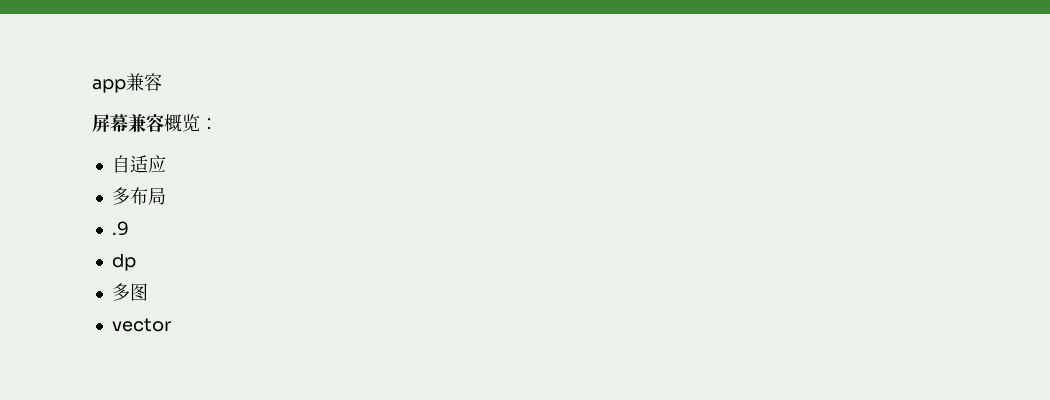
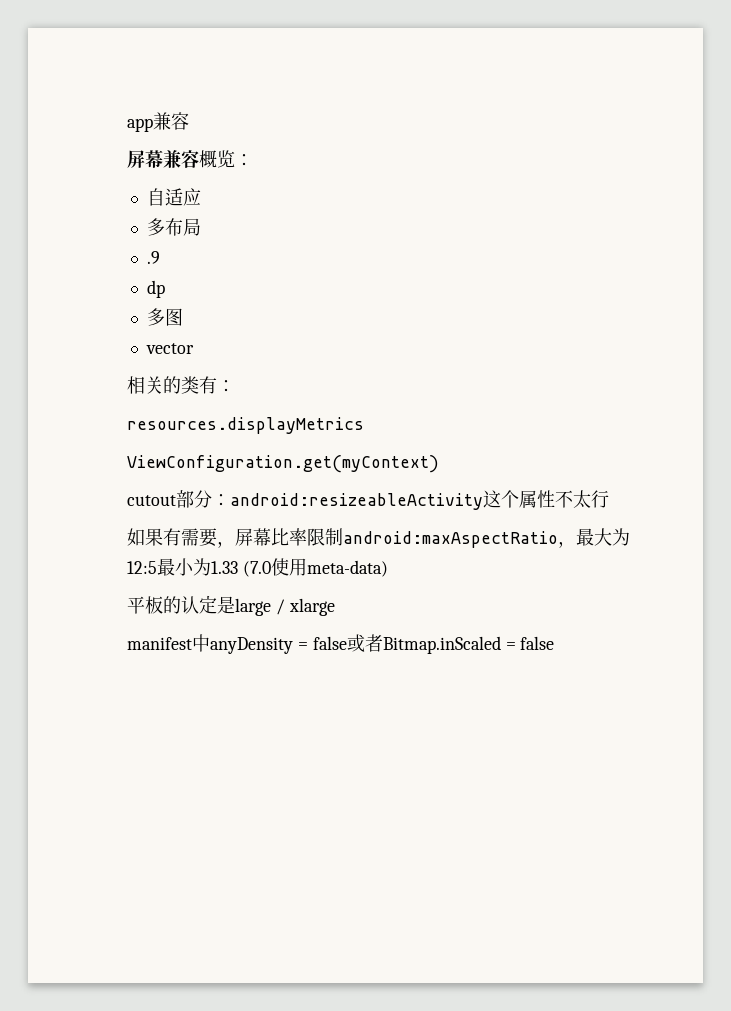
(171, 325) none -> [127,376,235,394] [127,417,364,434] [127,455,439,473] [127,490,609,510] [127,528,630,548] [127,558,388,577] [127,595,335,616] [127,634,555,654] // 相关的类有： // resources.displayMetrics // ViewConfiguration.get(myContext) // cutout部分：android:resizeableActivity这个属性不太行 // 如果有需要，屏幕比率限制android:maxAspectRatio，最大为12:5最小为1.33 (7.0使用meta-data) // 平板的认定是large / xlarge // manifest中anyDensity = false或者Bitmap.inScaled = false

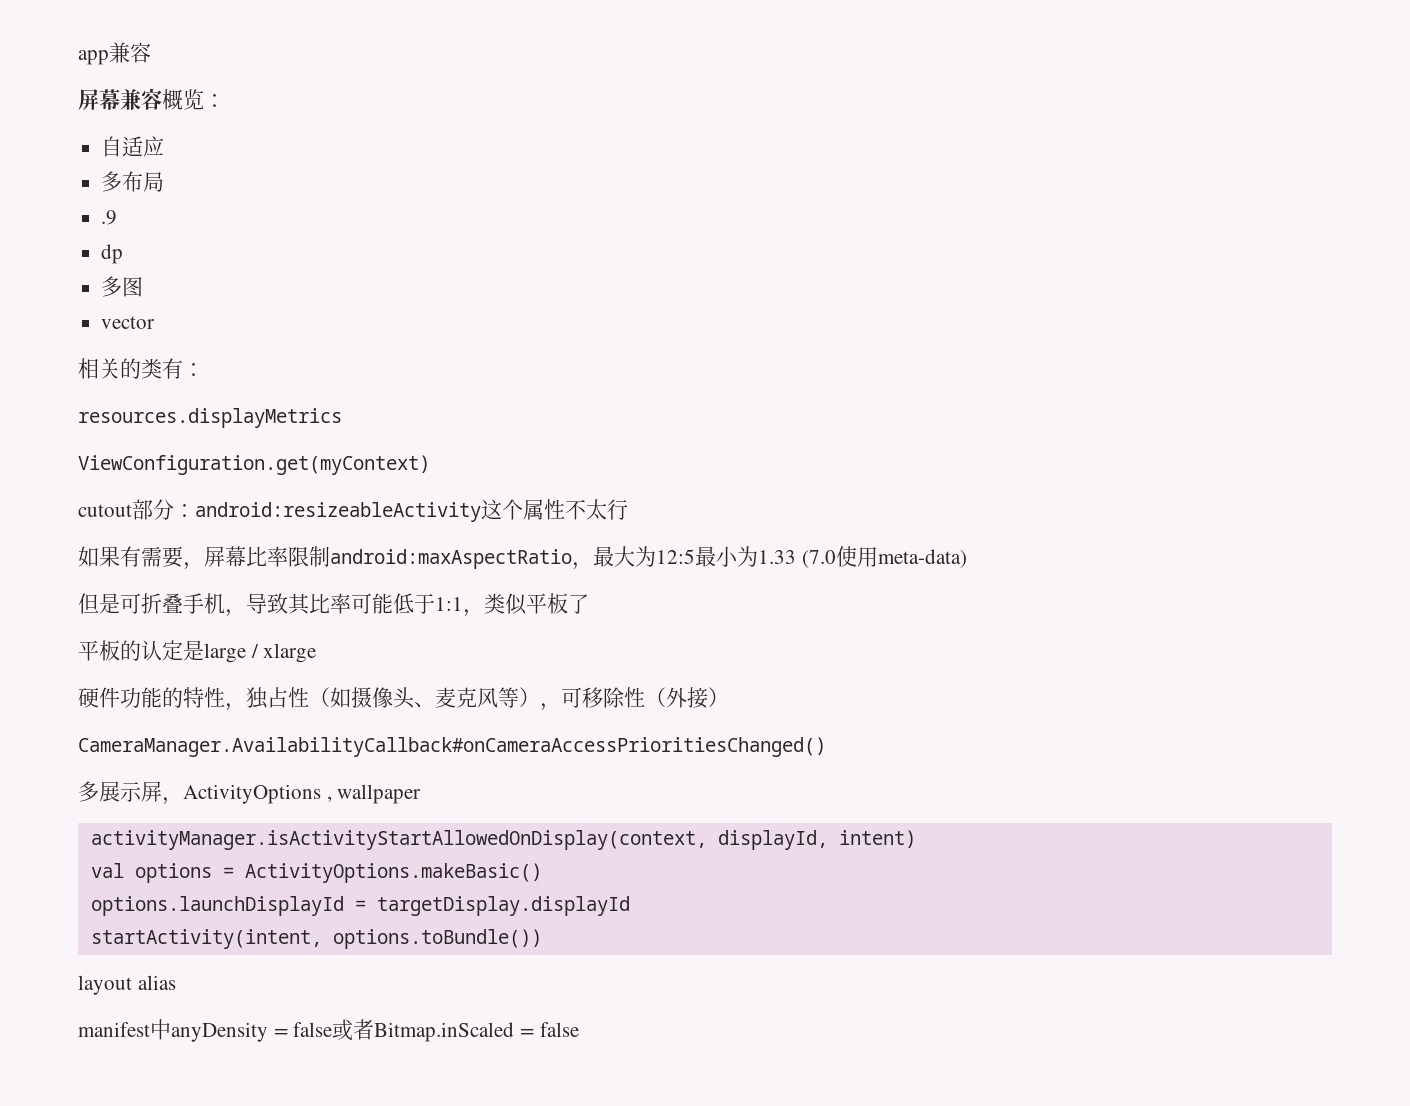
(388, 568) none -> [78,593,589,617] // 但是可折叠手机，导致其比率可能低于1:1，类似平板了
(335, 607) none -> [78,687,729,711] [78,737,826,757] [78,781,422,805] [90,830,916,850] [90,863,542,883] [90,896,630,916] [90,929,542,949] [78,975,176,995] // 硬件功能的特性，独占性（如摄像头、麦克风等），可移除性（外接） // CameraManager.AvailabilityCallback#onCameraAccessPrioritiesChanged() // 多展示屏，ActivityOptions , wallpaper // activityManager.isActivityStartAllowedOnDisplay(context, displayId, intent) // val options = ActivityOptions.makeBasic() // options.launchDisplayId = targetDisplay.displayId // startActivity(intent, options.toBundle()) // layout alias

